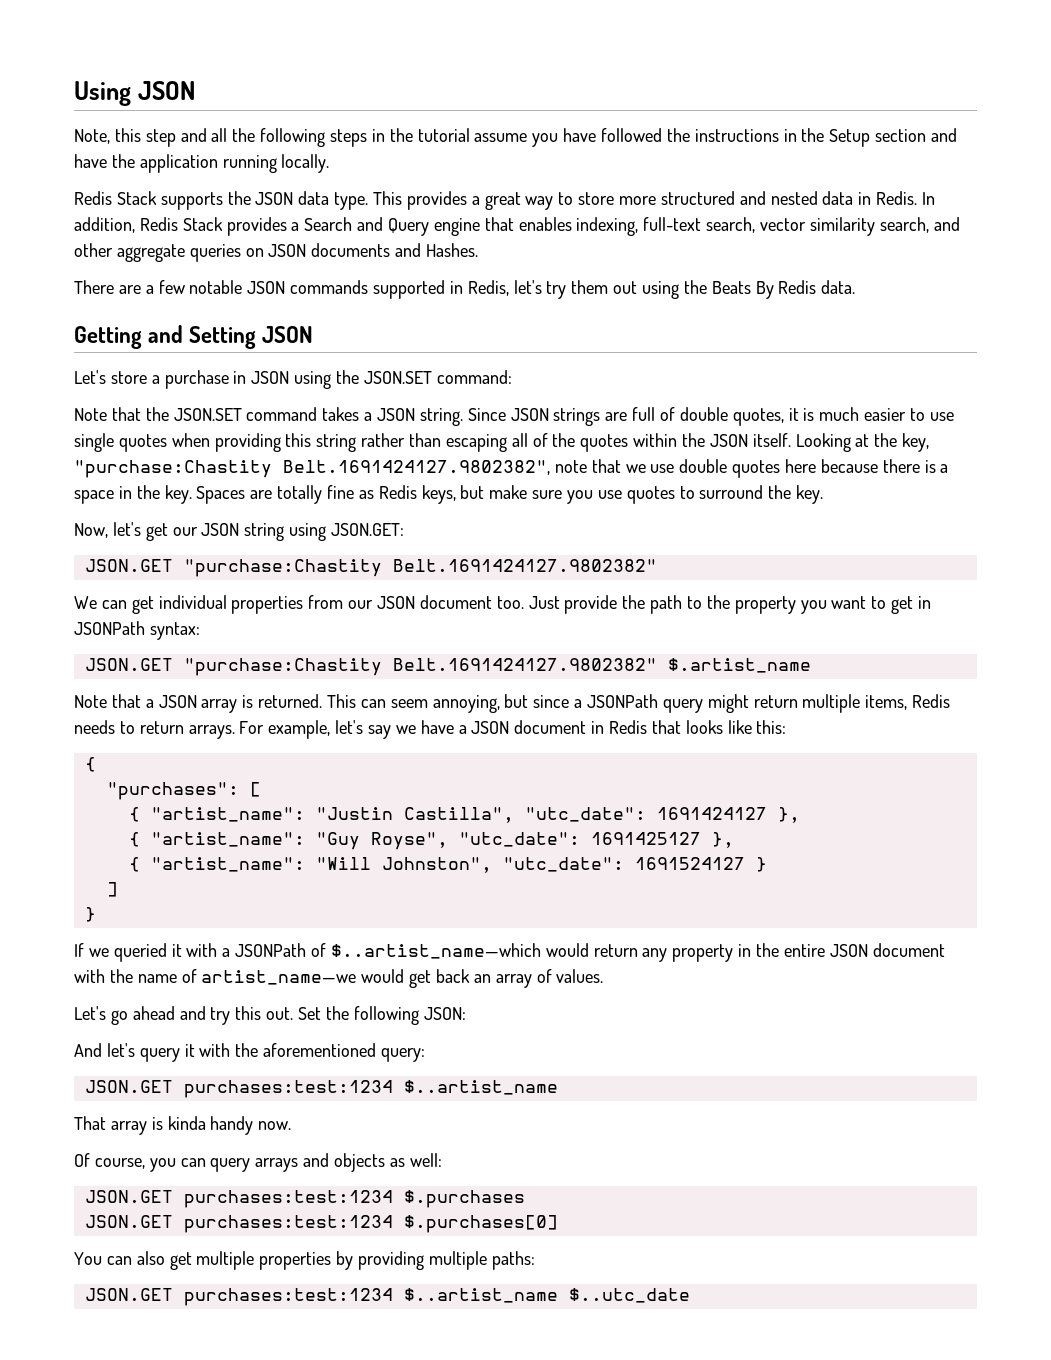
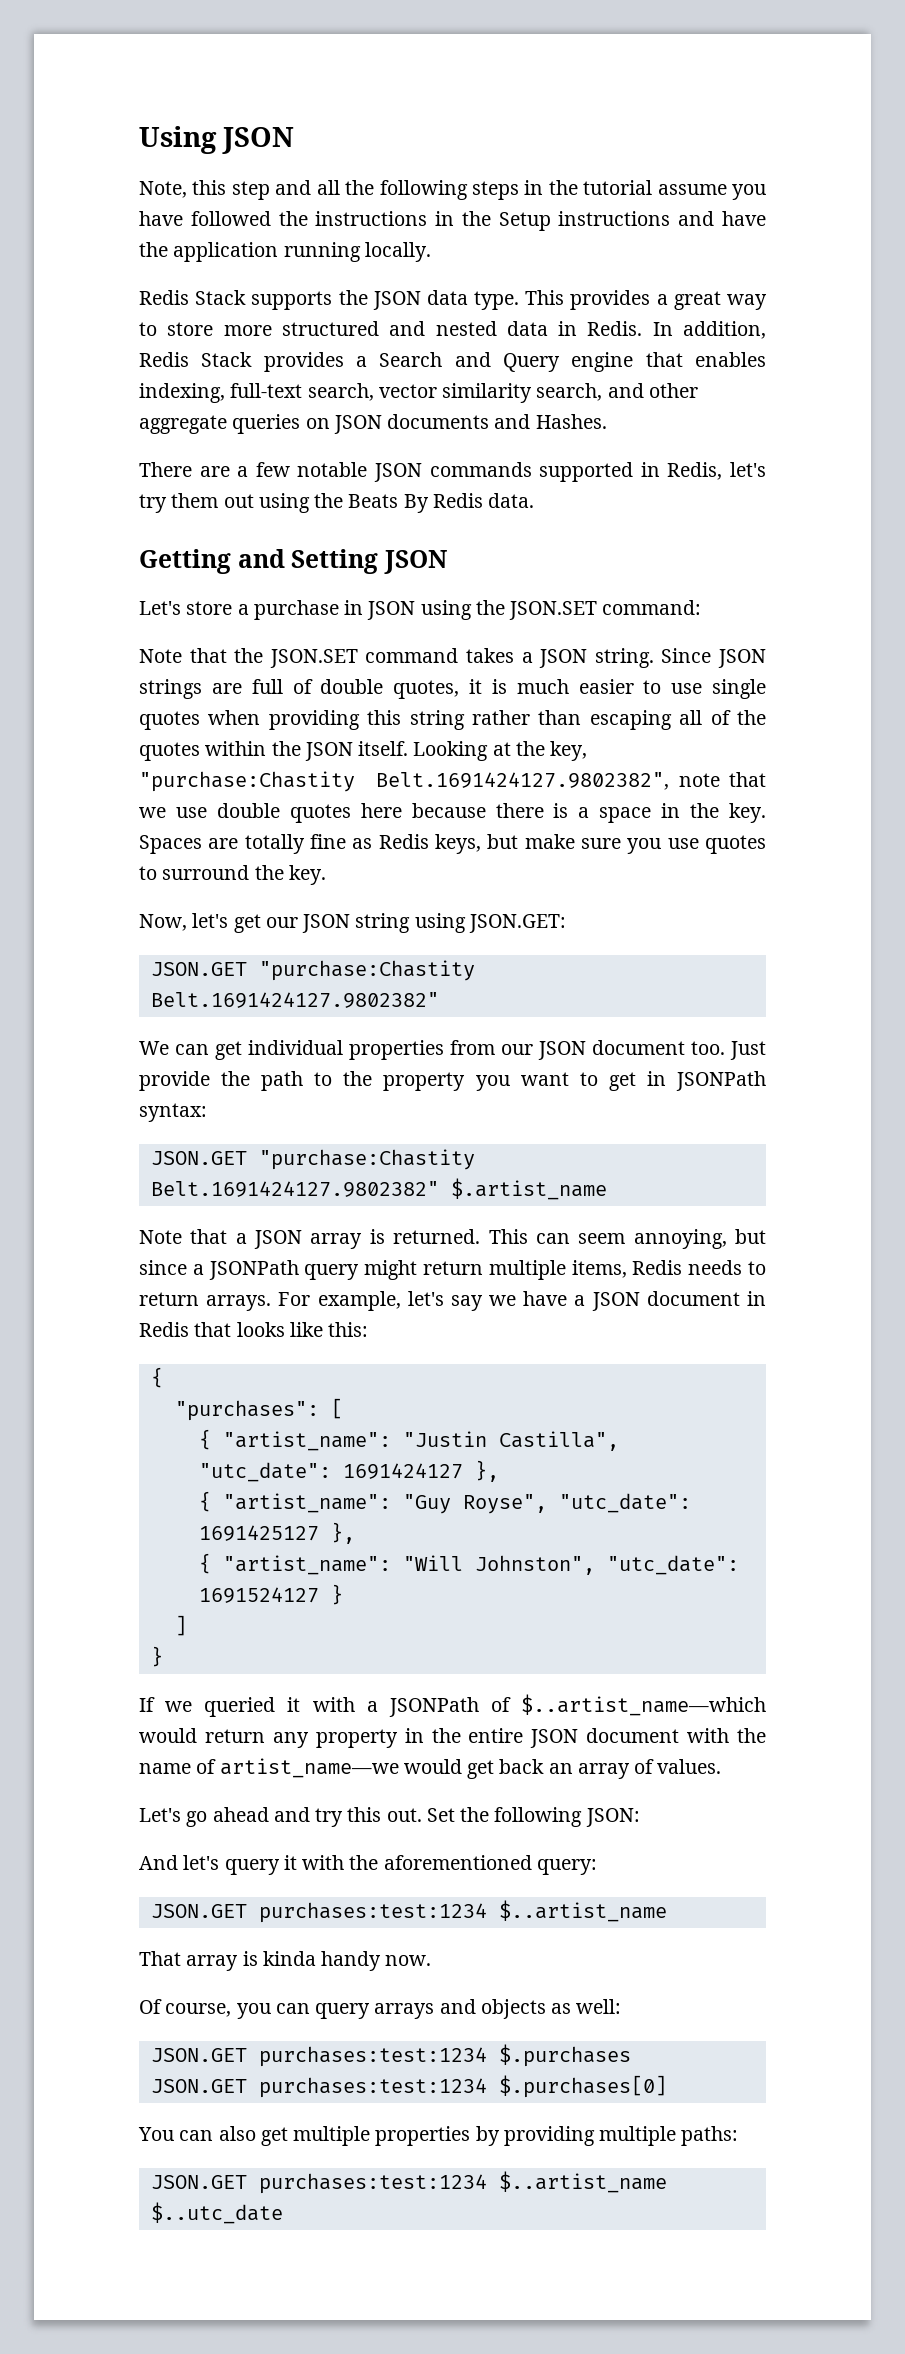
[875,129,927,142] section -> [558,211,671,226] instructions

